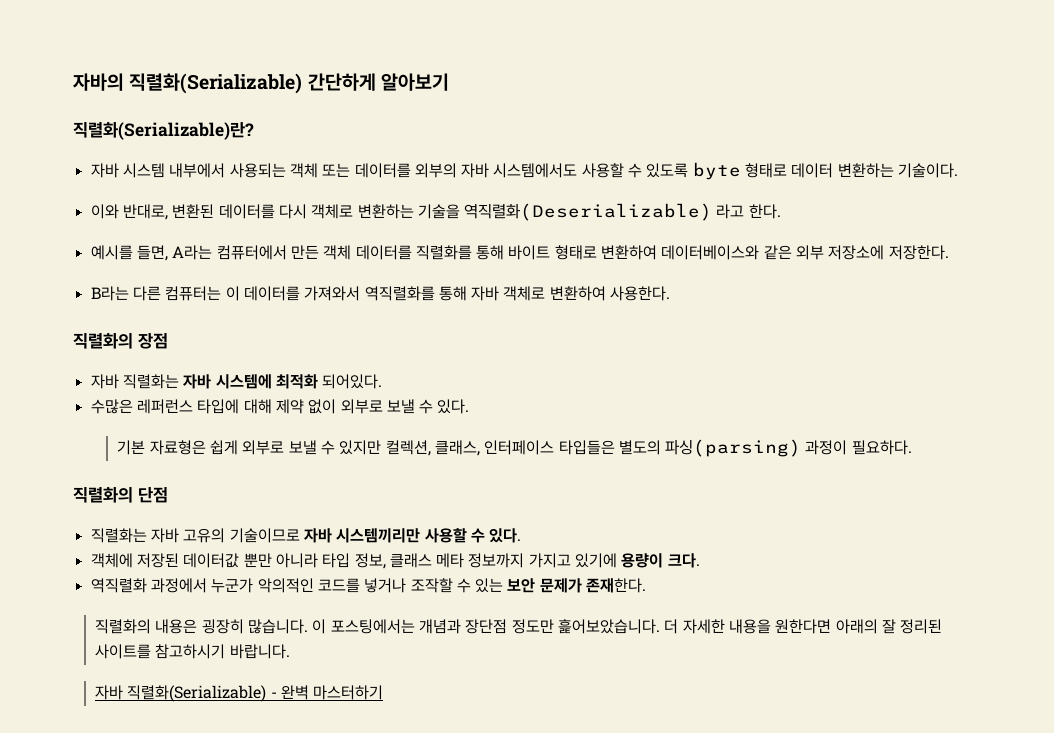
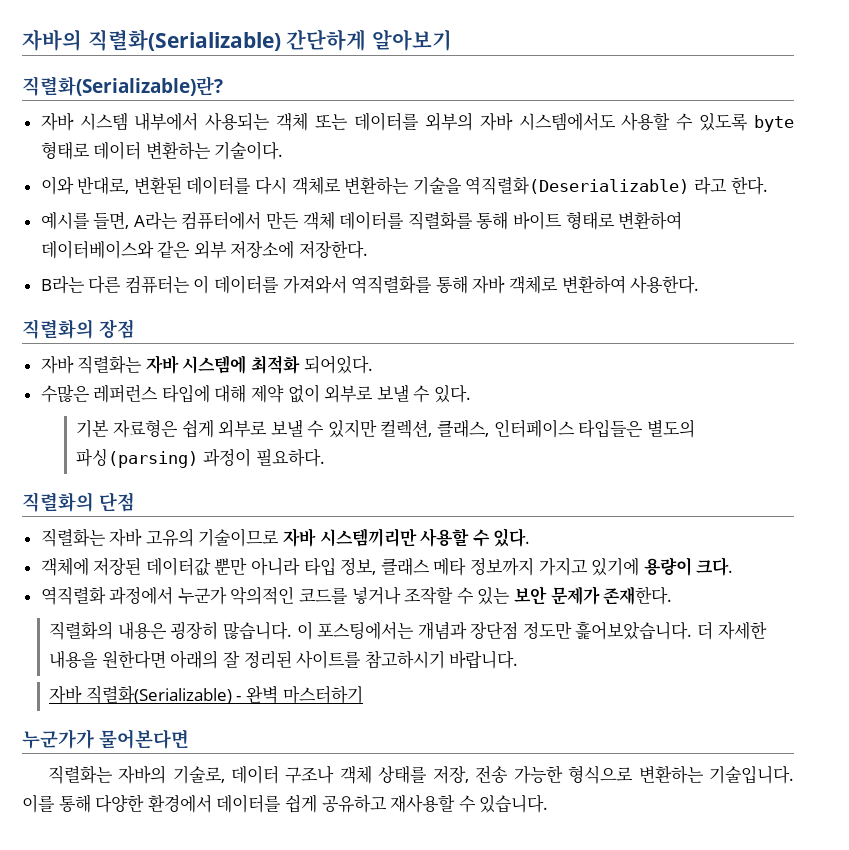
(384, 692) none -> [22,729,189,749] [47,765,794,784] [22,794,549,813] // 누군가가 물어본다면 // 직렬화는 자바의 기술로, 데이터 구조나 객체 상태를 저장, 전송 가능한 형식으로 변환하는 기술입니다. 이를 통해 다양한 환경에서 데이터를 쉽게 공유하고 재사용할 수 있습니다.

